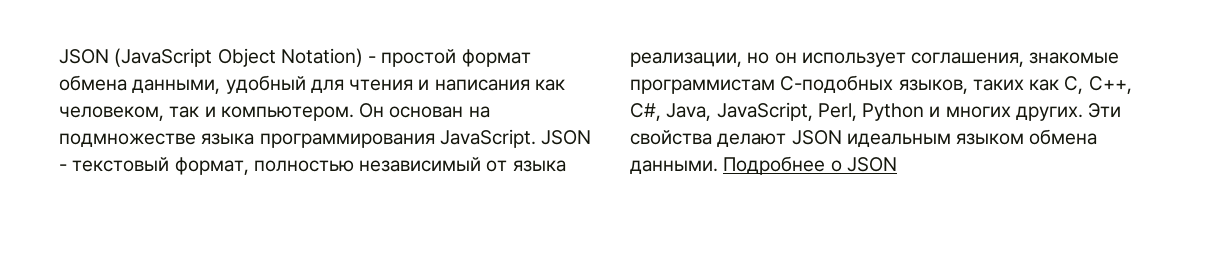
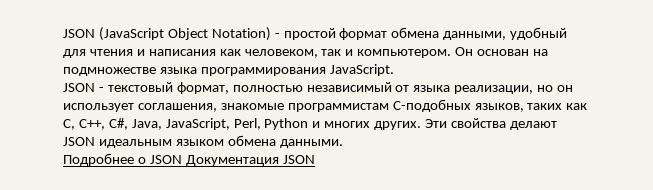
(536, 138) none -> (394, 70) //
(718, 167) none -> (343, 143) //
(897, 164) none -> [185,155,315,166] Документация JSON

